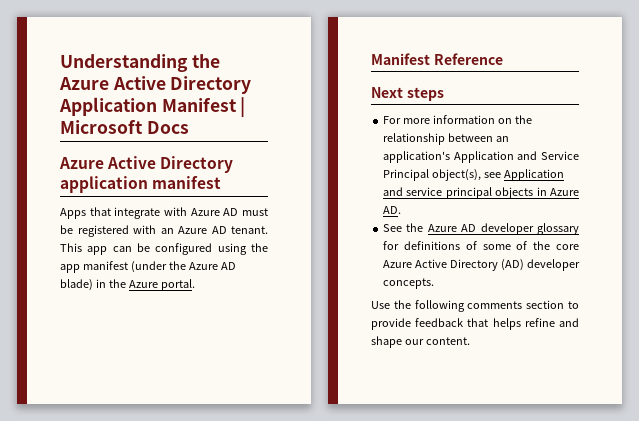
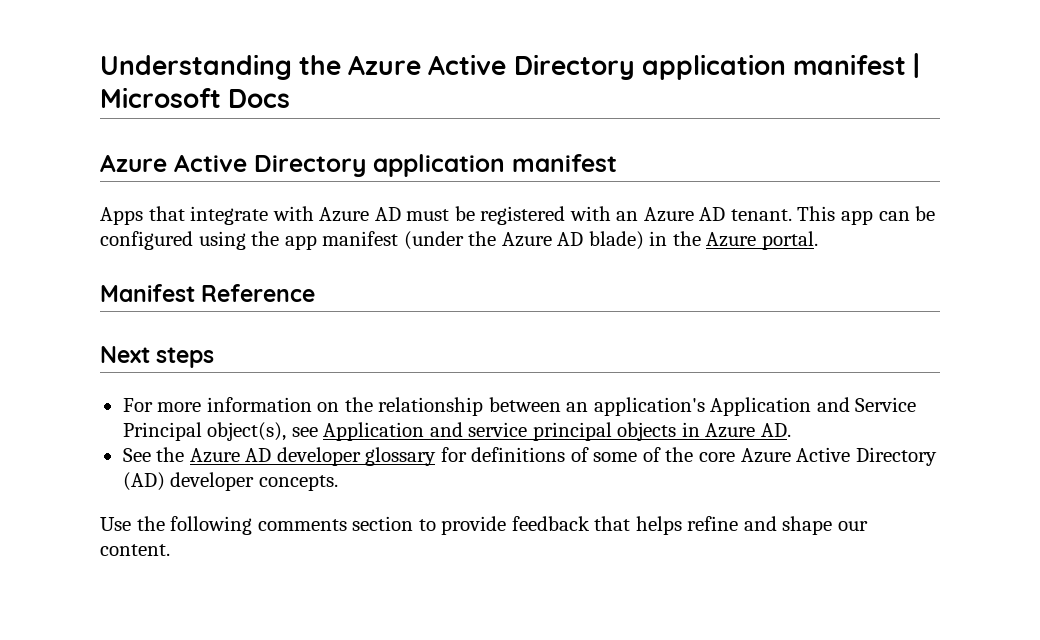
[59,97,237,116] Application Manifest -> [641,54,906,80] application manifest

